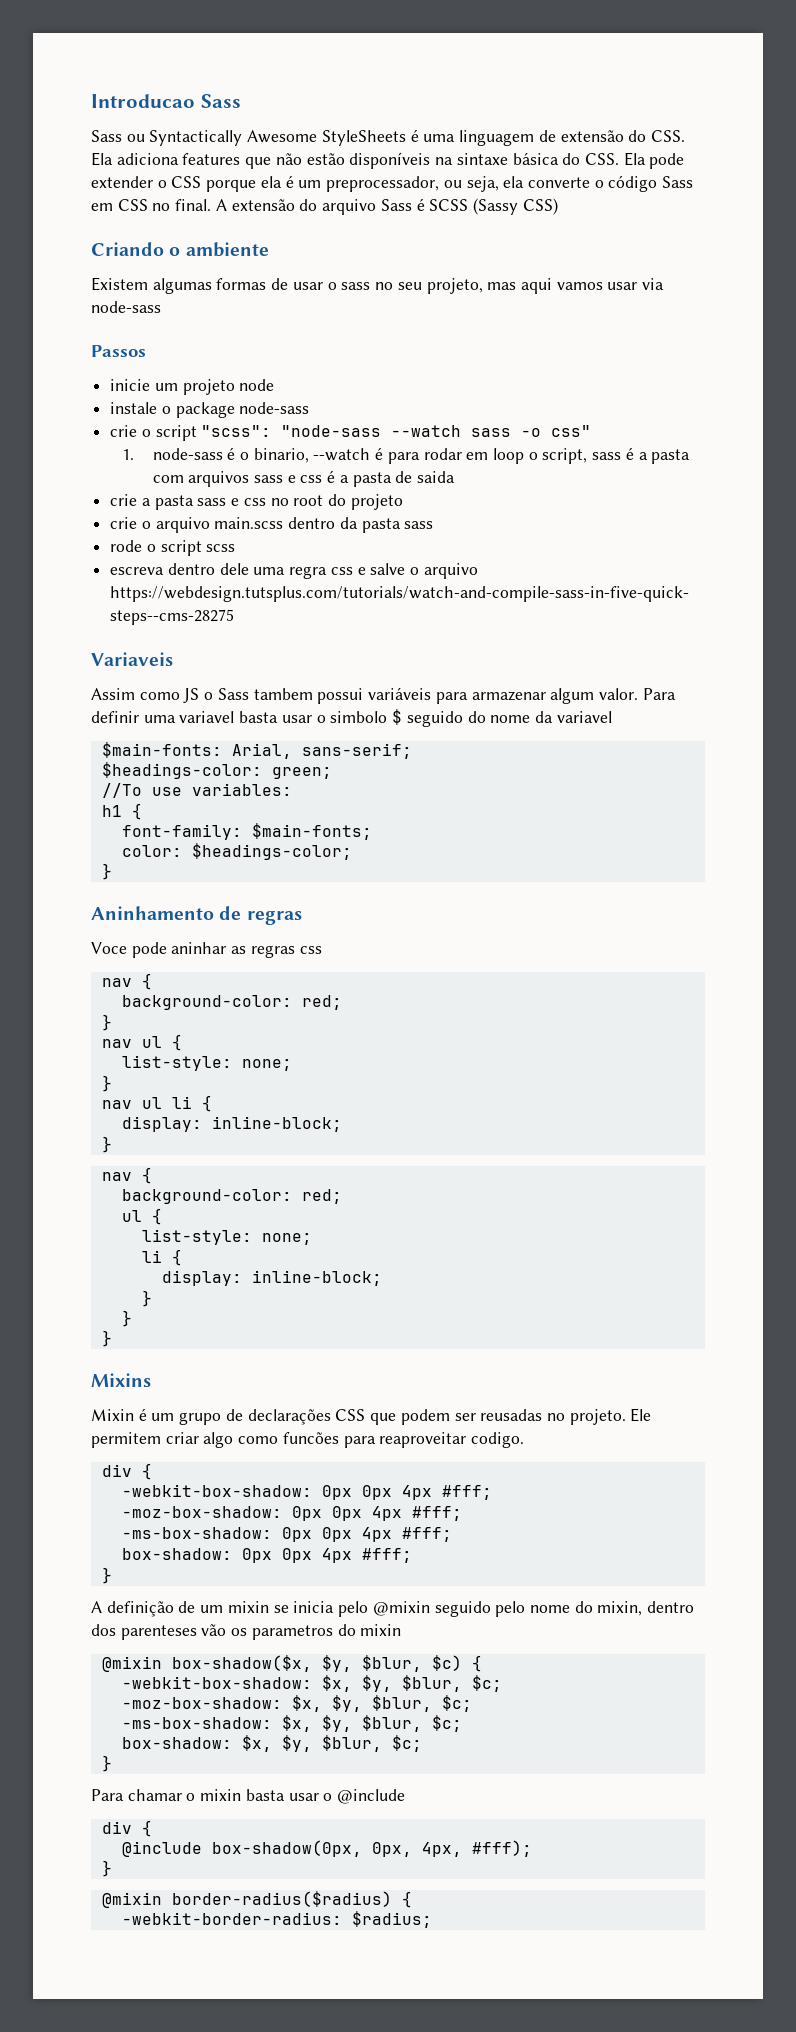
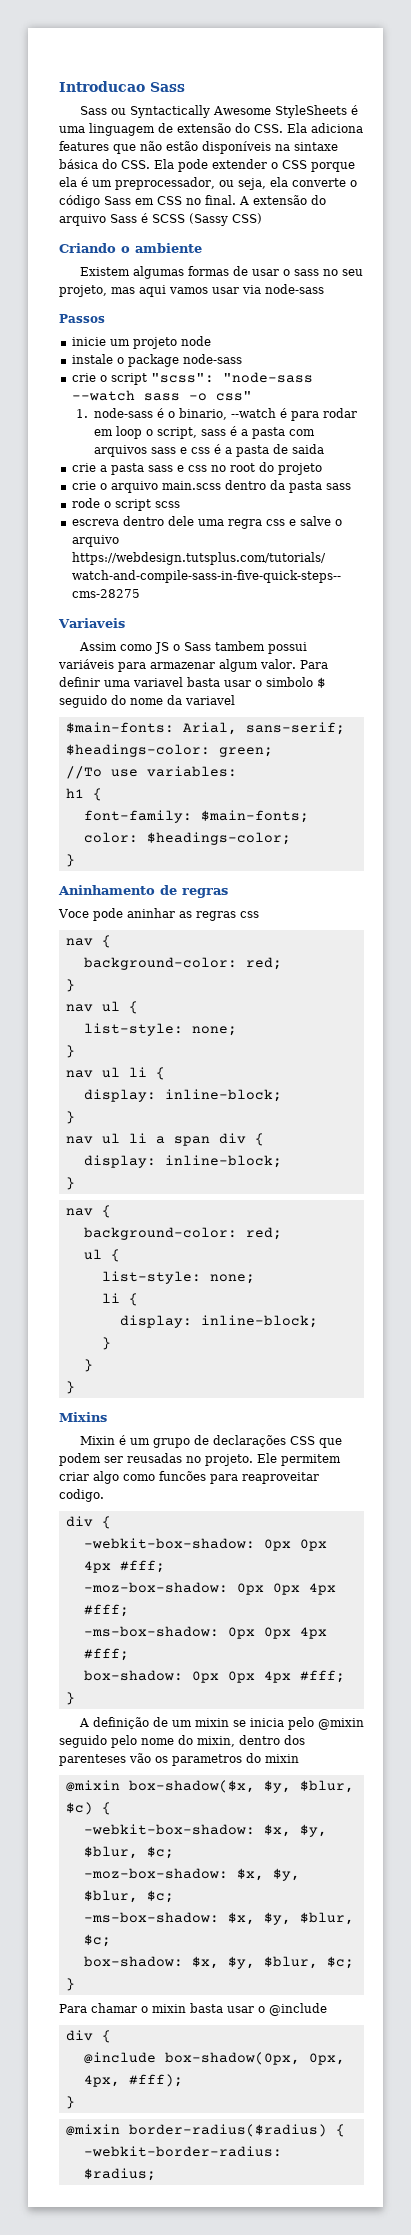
(112, 1144) none -> [65,1133,264,1146] [83,1155,282,1168] [65,1177,75,1190] // nav ul li a span div { // display: inline-block; // }

